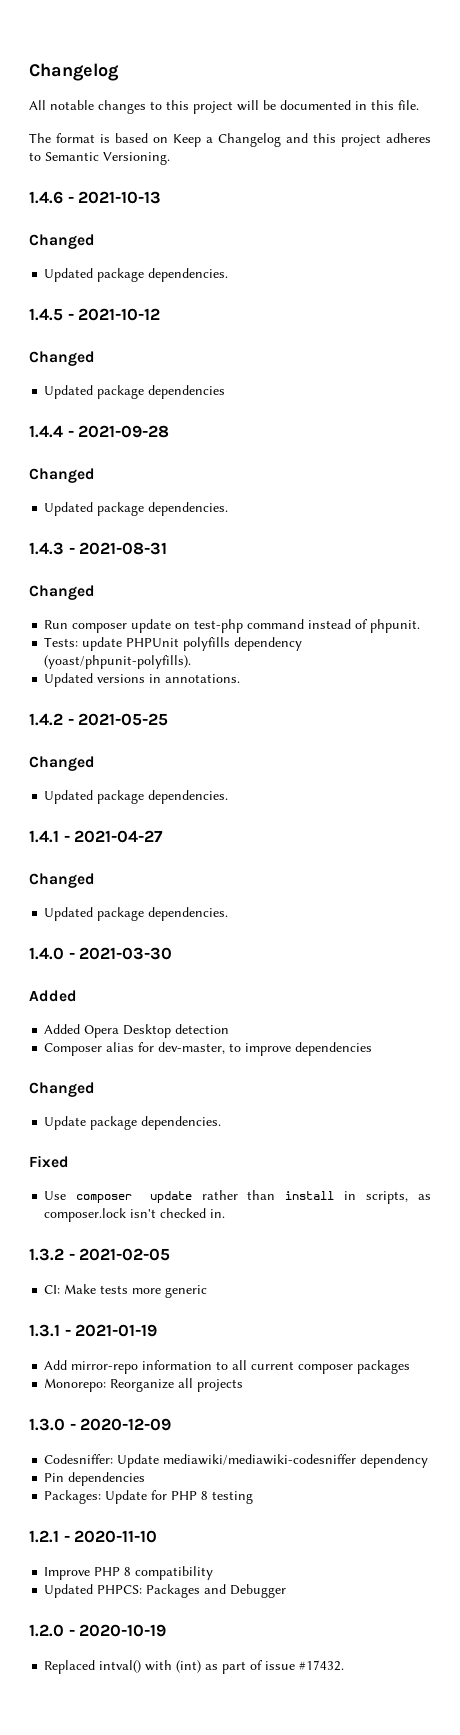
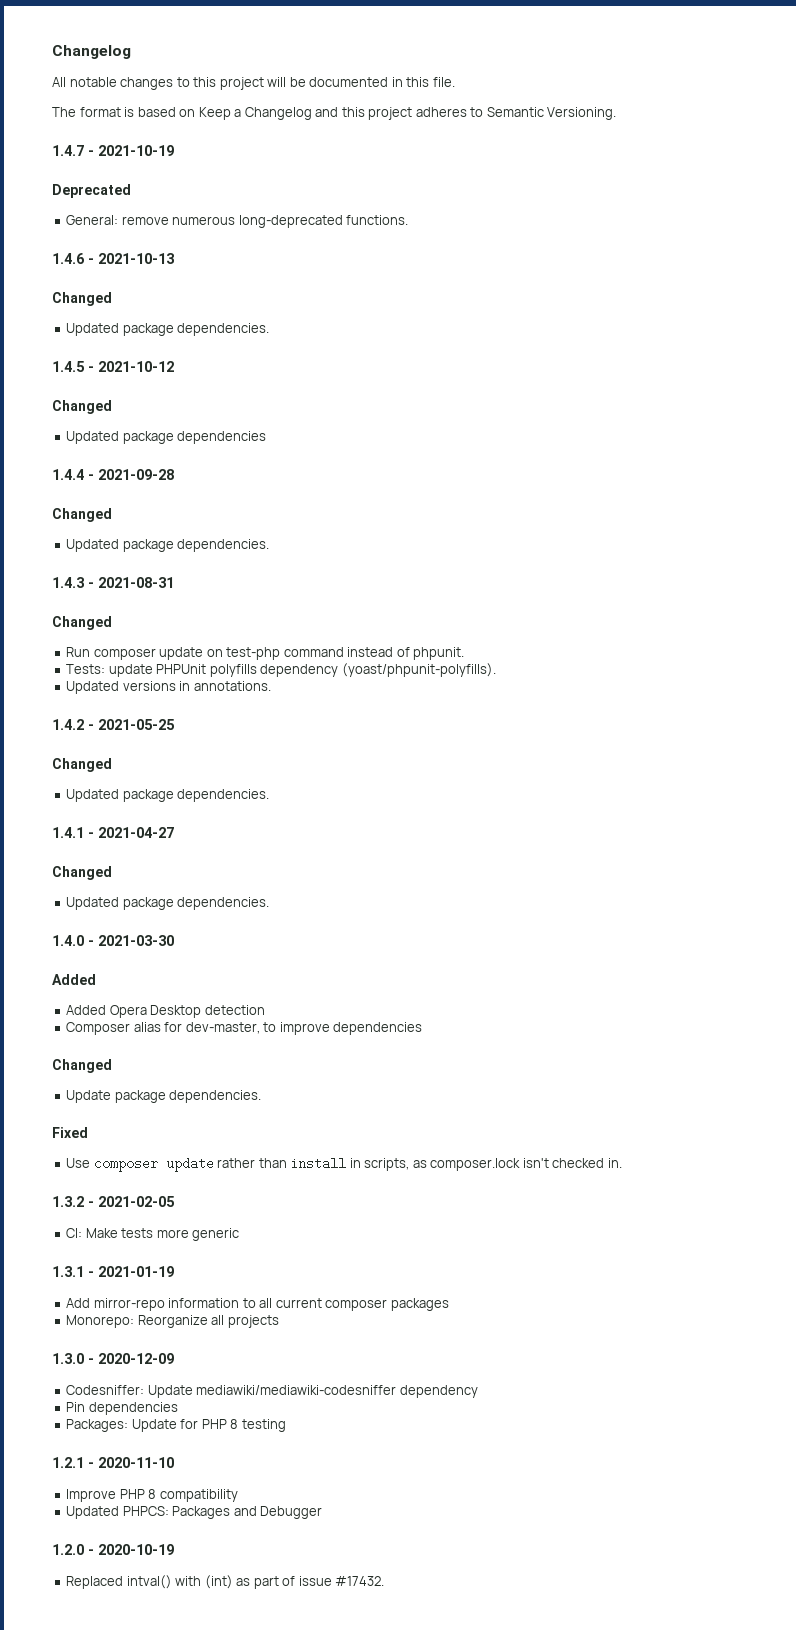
(170, 158) none -> [52,145,174,156] [52,184,131,198] [66,215,409,228] // 1.4.7 - 2021-10-19 // Deprecated // General: remove numerous long-deprecated functions.

